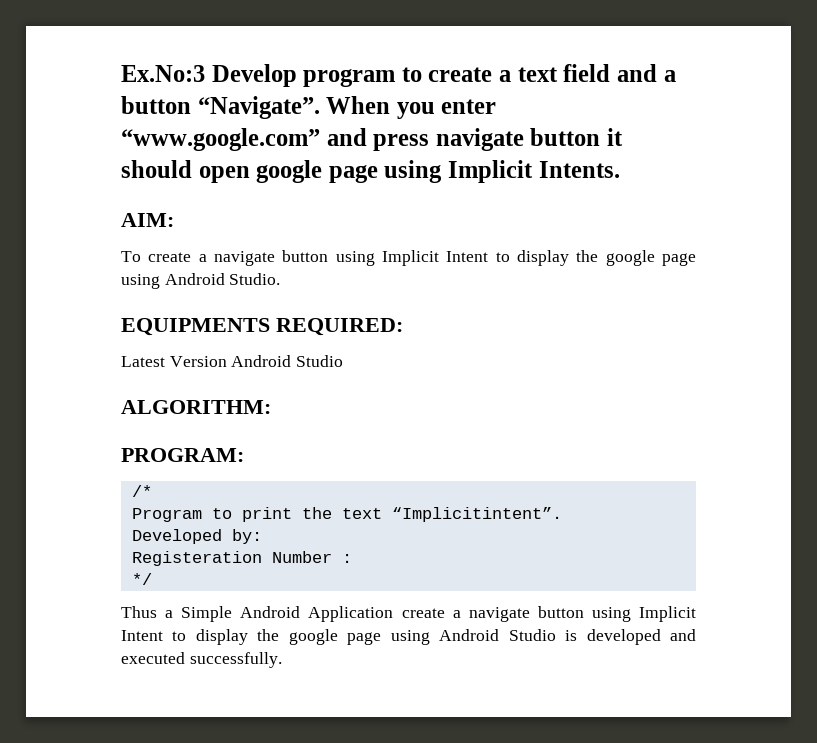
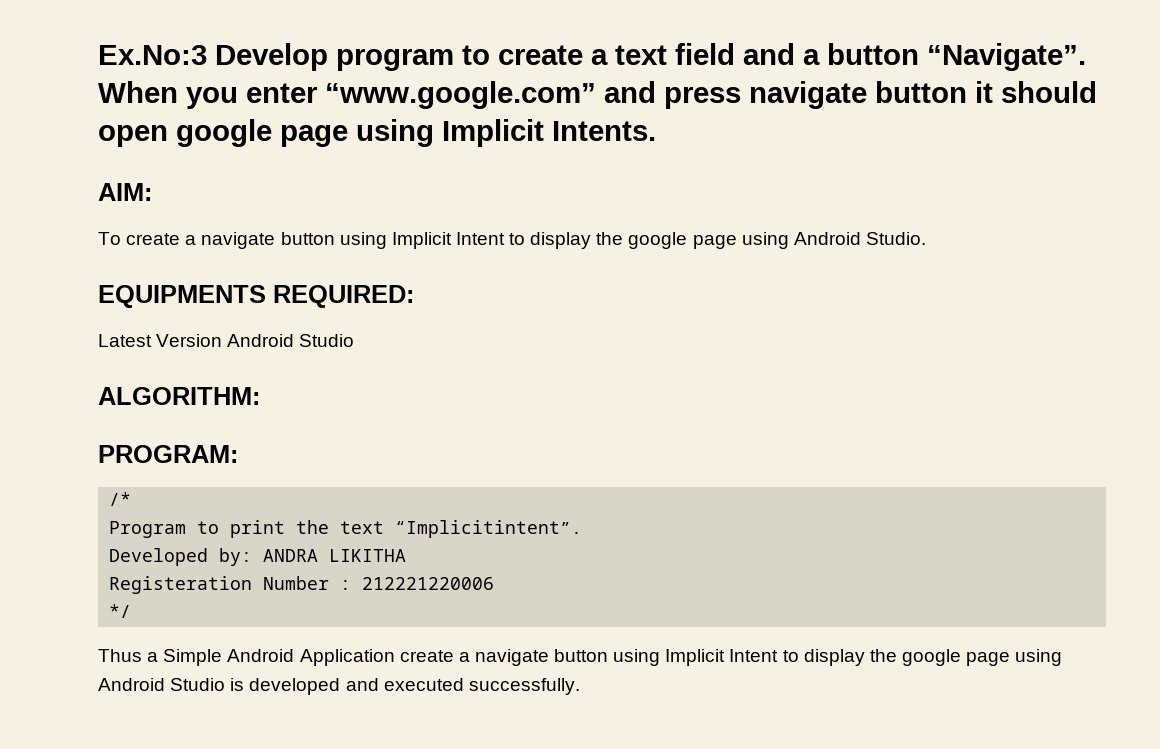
(262, 536) none -> [263,549,407,562] ANDRA LIKITHA
(352, 558) none -> [362,577,495,590] 212221220006

